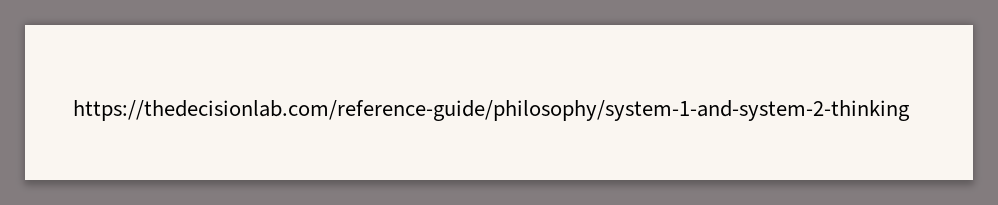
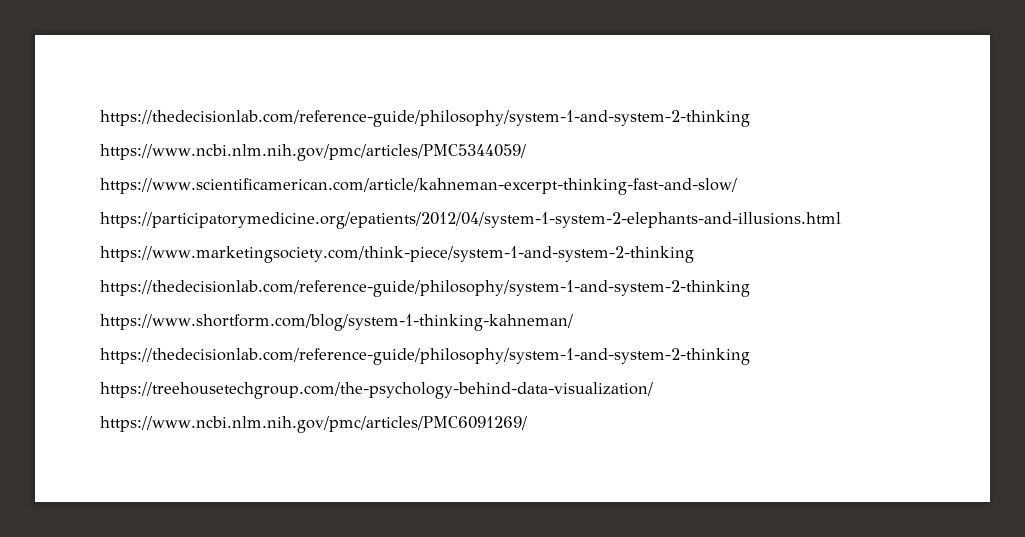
[73,100,910,121] https://thedecisionlab.com/reference-guide/philosophy/system-1-and-system-2-thinking -> [100,110,750,127] [100,144,526,161] [100,178,737,195] [100,212,841,229] [100,246,694,263] [100,280,750,297] [100,314,573,331] [100,348,750,365] [100,382,653,399] [100,416,527,433] https://thedecisionlab.com/reference-guide/philosophy/system-1-and-system-2-thinking // https://www.ncbi.nlm.nih.gov/pmc/articles/PMC5344059/ // https://www.scientificamerican.com/article/kahneman-excerpt-thinking-fast-and-slow/ // https://participatorymedicine.org/epatients/2012/04/system-1-system-2-elephants-and-illusions.html // https://www.marketingsociety.com/think-piece/system-1-and-system-2-thinking // https://thedecisionlab.com/reference-guide/philosophy/system-1-and-system-2-thinking // https://www.shortform.com/blog/system-1-thinking-kahneman/ // https://thedecisionlab.com/reference-guide/philosophy/system-1-and-system-2-thinking // https://treehousetechgroup.com/the-psychology-behind-data-visualization/ // https://www.ncbi.nlm.nih.gov/pmc/articles/PMC6091269/

